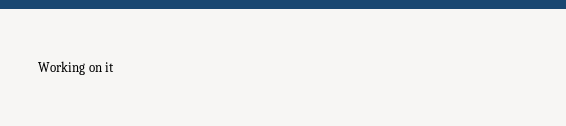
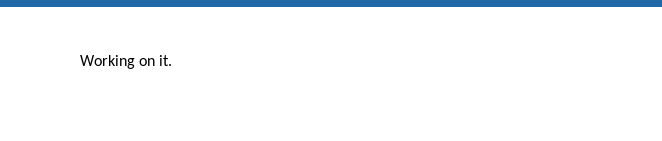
[105,62,115,72] it -> [159,55,173,66] it.

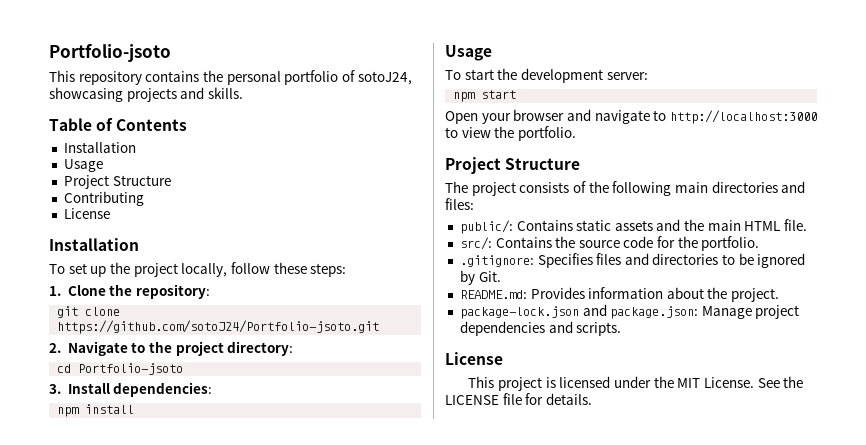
[80,55,173,69] Working on it. -> [49,44,171,62] [49,70,412,85] [49,87,243,102] [49,118,188,131] [63,142,136,153] [63,159,103,172] [63,175,171,189] [63,191,144,206] [63,208,110,219] [49,238,139,251] [49,262,347,277] [49,284,211,299] [57,306,121,318] [57,320,380,334] [49,341,294,356] [57,363,184,375] [49,382,213,397] [57,404,135,417] [445,45,492,61] [445,68,648,83] [453,90,517,102] [445,109,817,124] [445,126,576,141] [445,157,581,174] [445,181,806,196] [445,198,474,210] [459,219,808,234] [459,236,760,251] [459,253,806,268] [459,270,501,285] [459,287,780,302] [459,304,800,319] [459,321,622,336] [445,352,503,365] [468,376,804,391] [445,393,592,405] Portfolio-jsoto // This repository contains the personal portfolio of sotoJ24, showcasing projects and skills. // Table of Contents // Installation // Usage // Project Structure // Contributing // License // Installation // To set up the project locally, follow these steps: // 1. Clone the repository: // git clone https://github.com/sotoJ24/Portfolio-jsoto.git // 2. Navigate to the project directory: // cd Portfolio-jsoto // 3. Install dependencies: // npm install // Usage // To start the development server: // npm start // Open your browser and navigate to http://localhost:3000 to view the portfolio. // Project Structure // The project consists of the following main directories and files: // public/: Contains static assets and the main HTML file. // src/: Contains the source code for the portfolio. // .gitignore: Specifies files and directories to be ignored by Git. // README.md: Provides information about the project. // package-lock.json and package.json: Manage project dependencies and scripts. // License // This project is licensed under the MIT License. See the LICENSE file for details.

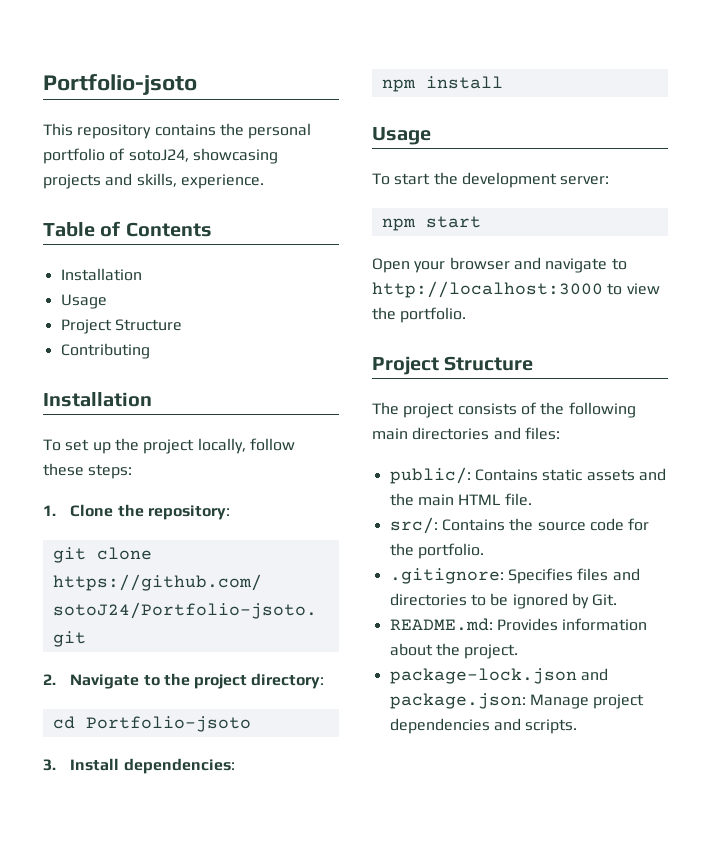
[207,87,243,99] skills. -> [136,173,264,189] skills, experience.
[63,208,110,219] // License -> (150, 351) none
[445,352,503,365] [468,376,804,391] [445,393,592,405] // License // This project is licensed under the MIT License. See the LICENSE file for details. -> (578, 726) none

